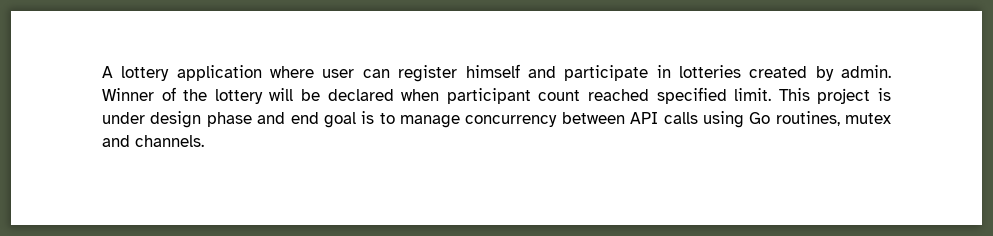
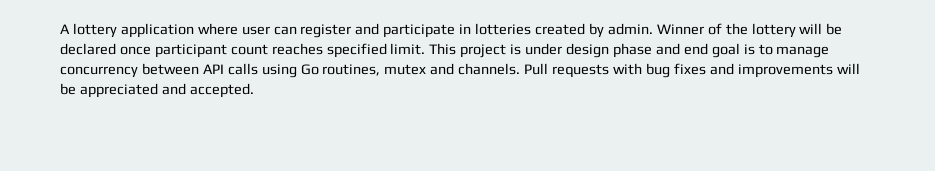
[465,64,520,78] himself -> (352, 31) none
[401,89,440,101] when -> [119,46,151,55] once
[588,89,649,101] reached -> [271,43,323,55] reaches
(204, 141) none -> [524,63,860,78] [60,83,254,98] Pull requests with bug fixes and improvements will be appreciated and accepted.

